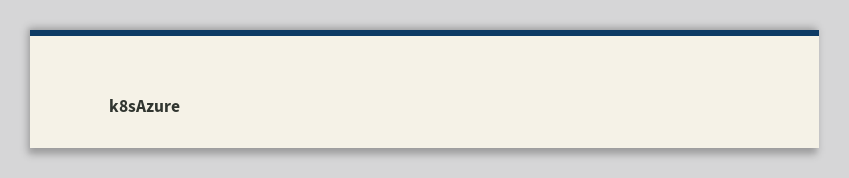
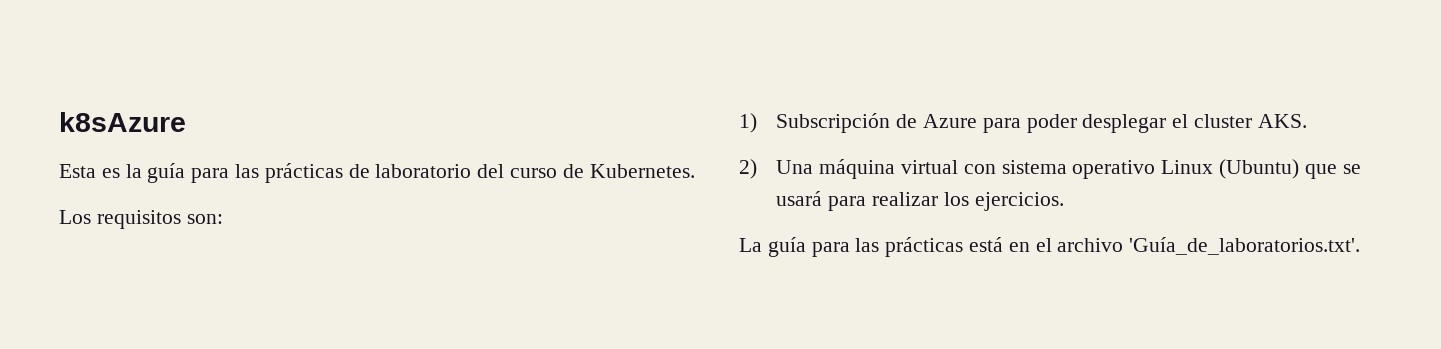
(180, 105) none -> [59,163,695,183] [59,210,223,229] [739,113,1307,133] [739,159,1361,179] [776,191,1064,211] [739,237,1361,257] // Esta es la guía para las prácticas de laboratorio del curso de Kubernetes. // Los requisitos son: // 1) Subscripción de Azure para poder desplegar el cluster AKS. // 2) Una máquina virtual con sistema operativo Linux (Ubuntu) que se usará para realizar los ejercicios. // La guía para las prácticas está en el archivo 'Guía_de_laboratorios.txt'.

